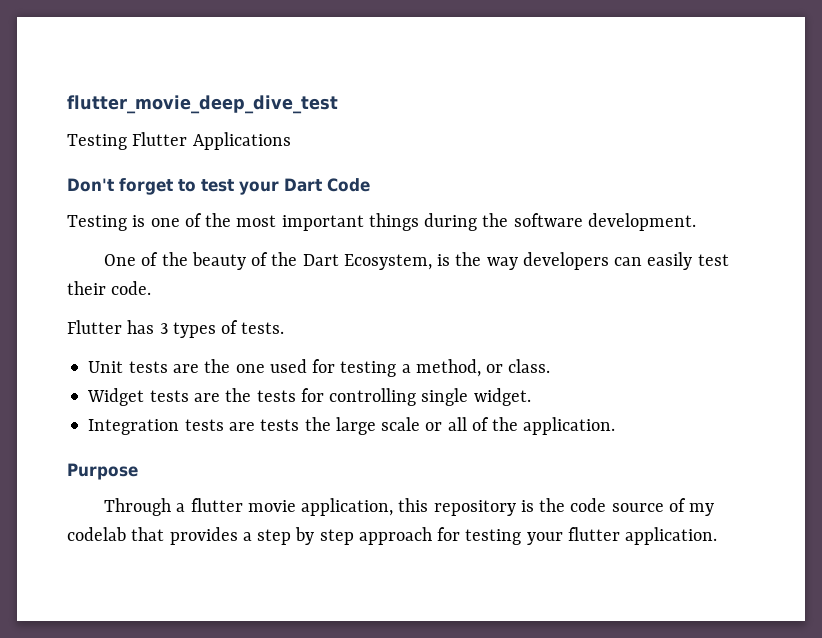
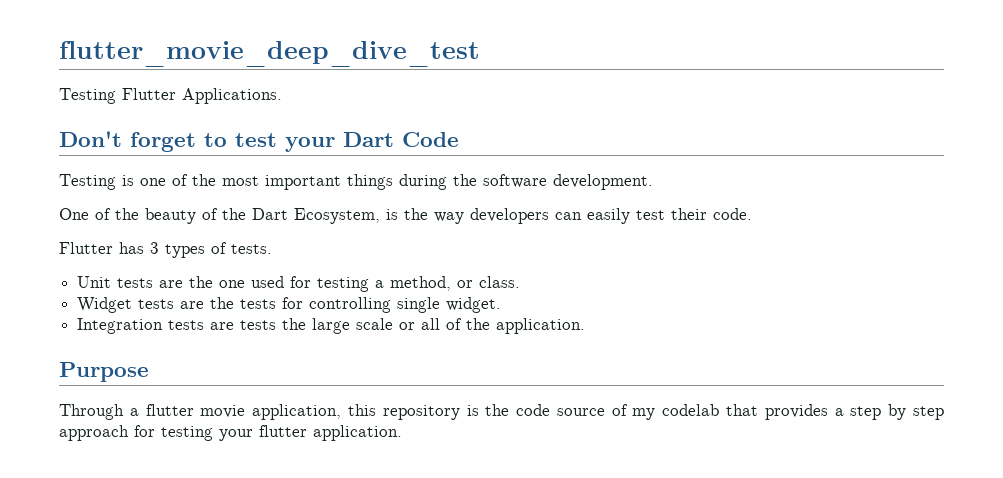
[192,132,291,150] Applications -> [182,88,282,104] Applications.

